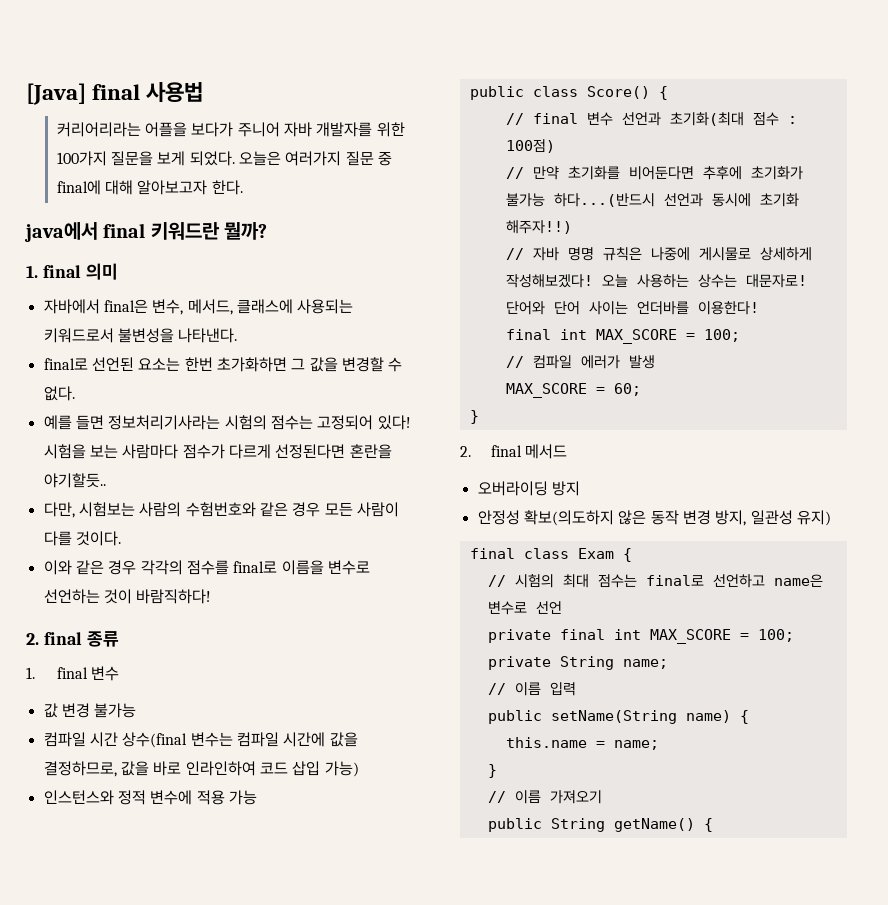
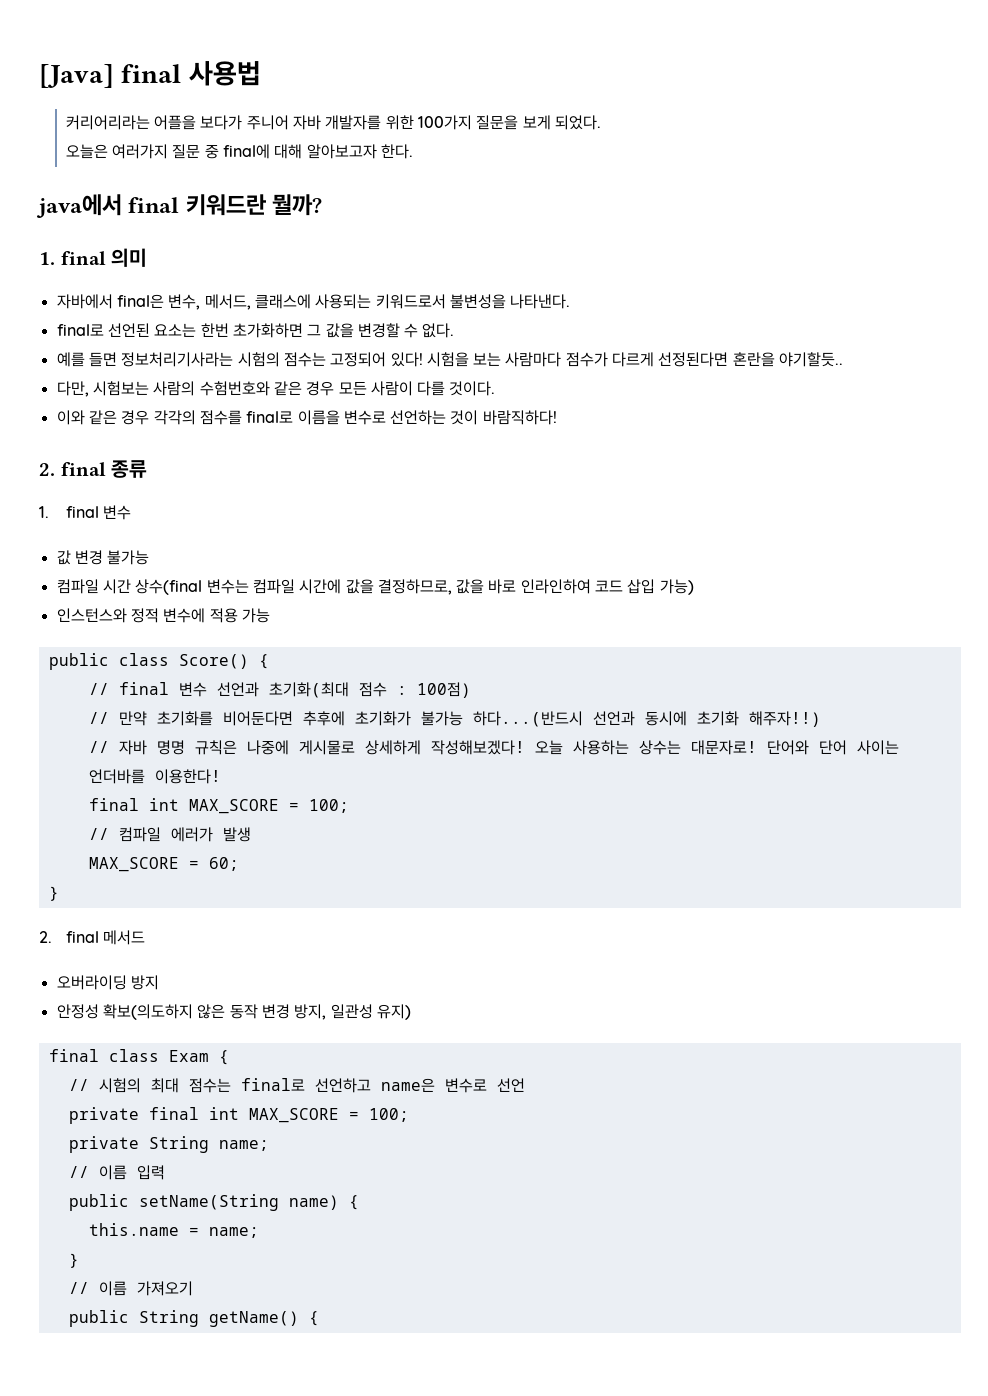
(235, 158) none -> (602, 122) //

